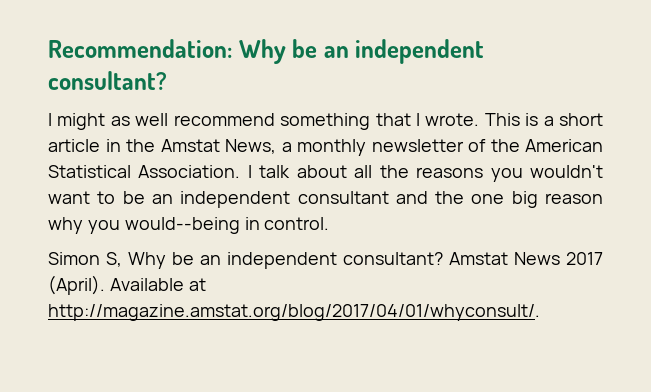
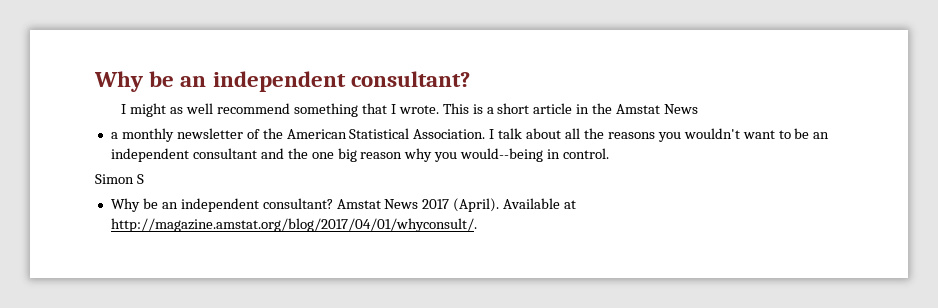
[48,39,232,58] Recommendation: -> (94, 81) none
[225,139,276,154] News, -> [663,104,698,114] News //
[106,252,122,267] S, -> [136,174,144,184] S //

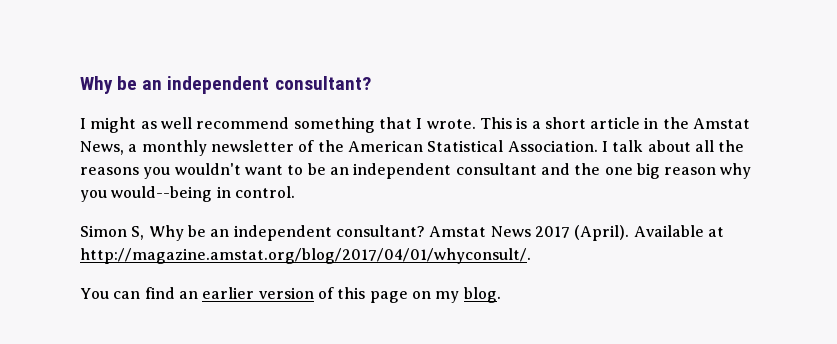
[663,104,698,114] News // -> [80,141,124,155] News,
[136,174,144,184] S // -> [131,226,145,240] S,
(477, 225) none -> [80,287,501,303] // You can find an earlier version of this page on my blog.

